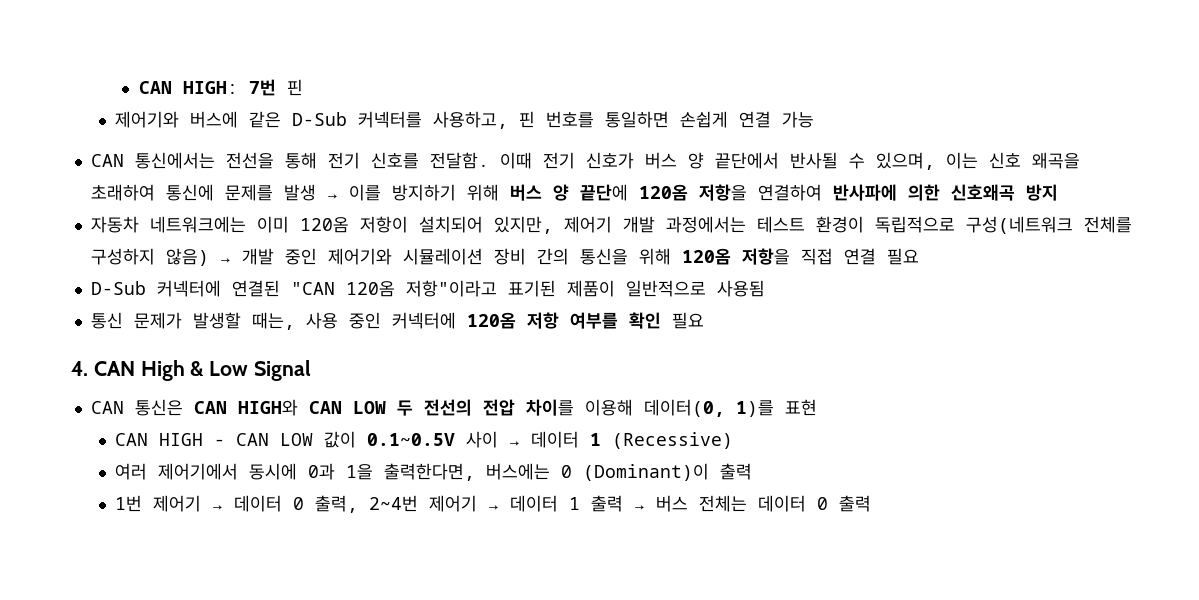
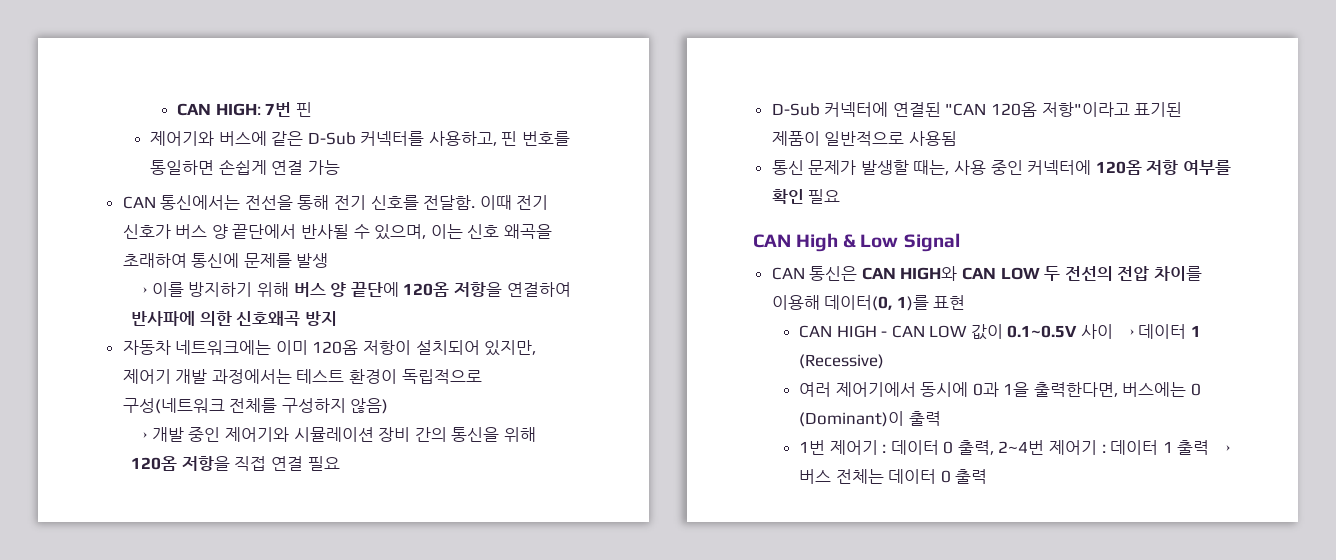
(316, 192) none -> (329, 260) //
(209, 257) none -> (389, 406) //
[71,361,88,376] 4. -> (841, 196) none
[211,505,223,510] → -> [882,444,887,453] :
[487,505,499,510] → -> [1101,444,1106,453] :

